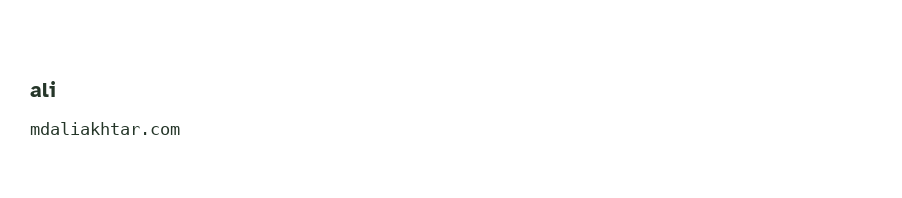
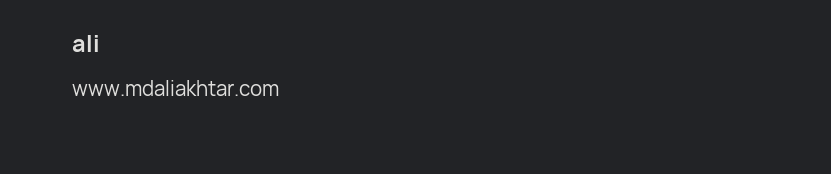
[30,122,180,135] mdaliakhtar.com -> [72,80,279,96] www.mdaliakhtar.com

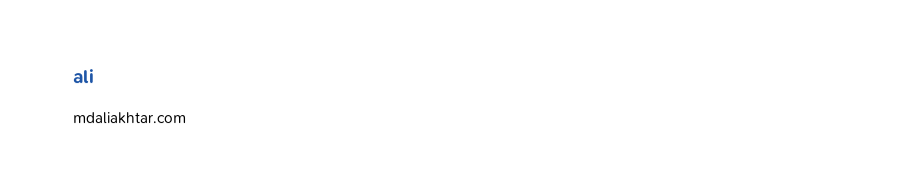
[72,80,279,96] www.mdaliakhtar.com -> [73,112,187,125] mdaliakhtar.com

